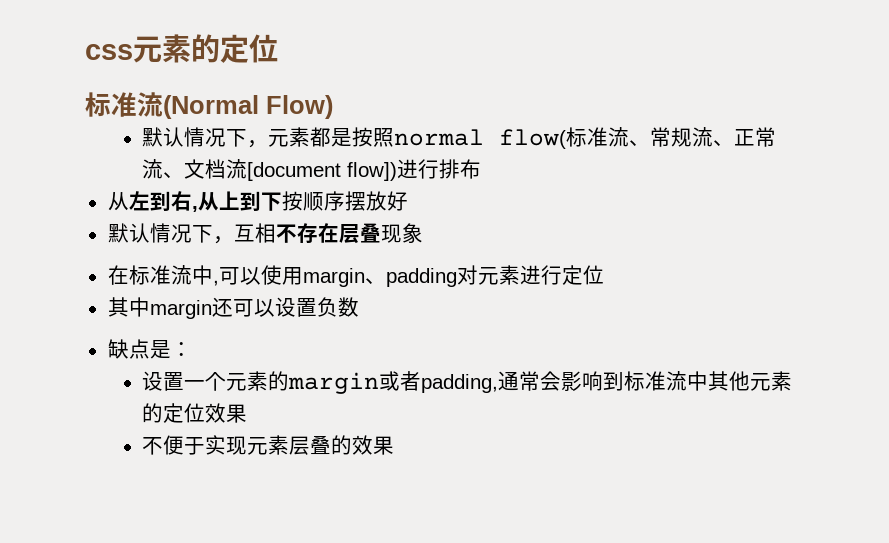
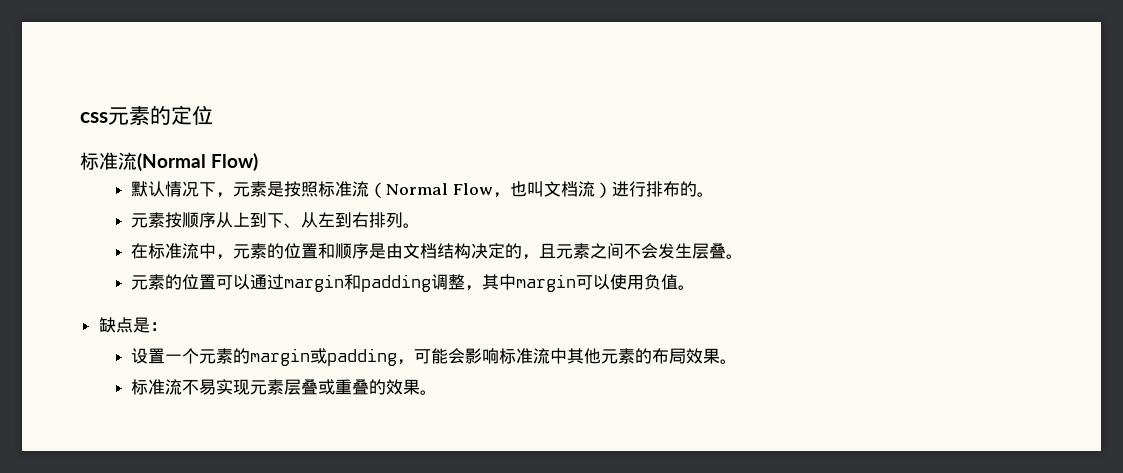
[310,127,777,149] [142,159,482,181] [107,191,408,212] [107,223,423,244] [107,265,604,287] [107,297,359,319] 都是按照normal flow(标准流、常规流、正常流、文档流[document flow])进行排布 // 从左到右,从上到下按顺序摆放好 // 默认情况下，互相不存在层叠现象 // 在标准流中,可以使用margin、padding对元素进行定位 // 其中margin还可以设置负数 -> [267,181,714,198] [131,212,421,228] [131,243,744,260] [131,274,696,292] 是按照标准流（Normal Flow，也叫文档流）进行排布的。 // 元素按顺序从上到下、从左到右排列。 // 在标准流中，元素的位置和顺序是由文档结构决定的，且元素之间不会发生层叠。 // 元素的位置可以通过margin和padding调整，其中margin可以使用负值。
[400,371,625,393] 者padding,通常会影响到 -> [327,348,500,366] padding，可能会影响
[163,403,248,423] [142,435,395,455] 定位效果 // 不便于实现元素层叠的效果 -> [652,348,738,364] [131,379,438,395] 布局效果。 // 标准流不易实现元素层叠或重叠的效果。

